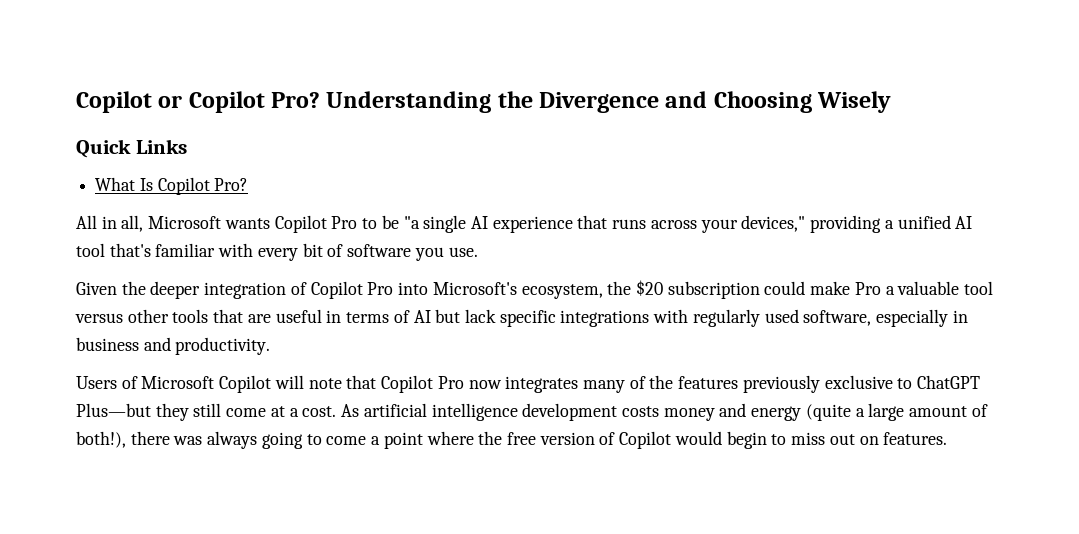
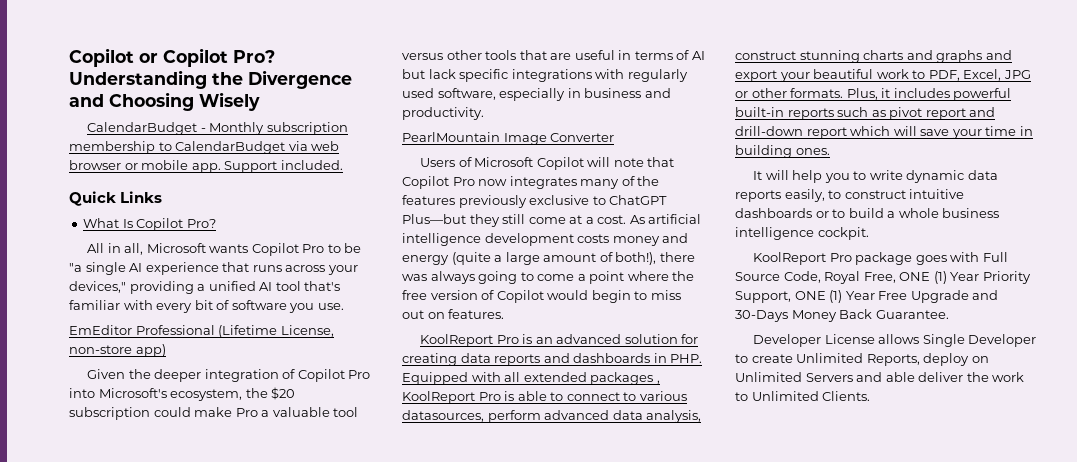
(892, 102) none -> [87,122,348,135] [69,141,340,154] [69,160,343,173] // CalendarBudget - Monthly subscription membership to CalendarBudget via web browser or mobile app. Support included.
(478, 252) none -> [69,325,334,338] [69,344,166,357] // EmEditor Professional (Lifetime License, non-store app)
(271, 346) none -> [402,132,615,145] // PearlMountain Image Converter
(948, 438) none -> [420,334,699,347] [402,353,703,366] [402,372,660,385] [402,391,687,404] [402,410,702,423] [735,50,1012,63] [735,69,1031,82] [735,88,1012,101] [735,107,996,120] [735,126,1033,139] [735,145,830,158] [753,170,998,183] [735,189,965,202] [735,208,1000,218] [735,227,869,240] [753,252,1008,265] [735,271,1031,284] [735,290,999,303] [735,309,949,322] [753,334,1037,347] [735,353,989,366] [735,372,1025,382] [735,391,871,401] // KoolReport Pro is an advanced solution for creating data reports and dashboards in PHP. Equipped with all extended packages , KoolReport Pro is able to connect to various datasources, perform advanced data analysis, construct stunning charts and graphs and export your beautiful work to PDF, Excel, JPG or other formats. Plus, it includes powerful built-in reports such as pivot report and drill-down report which will save your time in building ones. // It will help you to write dynamic data reports easily, to construct intuitive dashboards or to build a whole business intelligence cockpit. // KoolReport Pro package goes with Full Source Code, Royal Free, ONE (1) Year Priority Support, ONE (1) Year Free Upgrade and 30-Days Money Back Guarantee. // Developer License allows Single Developer to create Unlimited Reports, deploy on Unlimited Servers and able deliver the work to Unlimited Clients.

